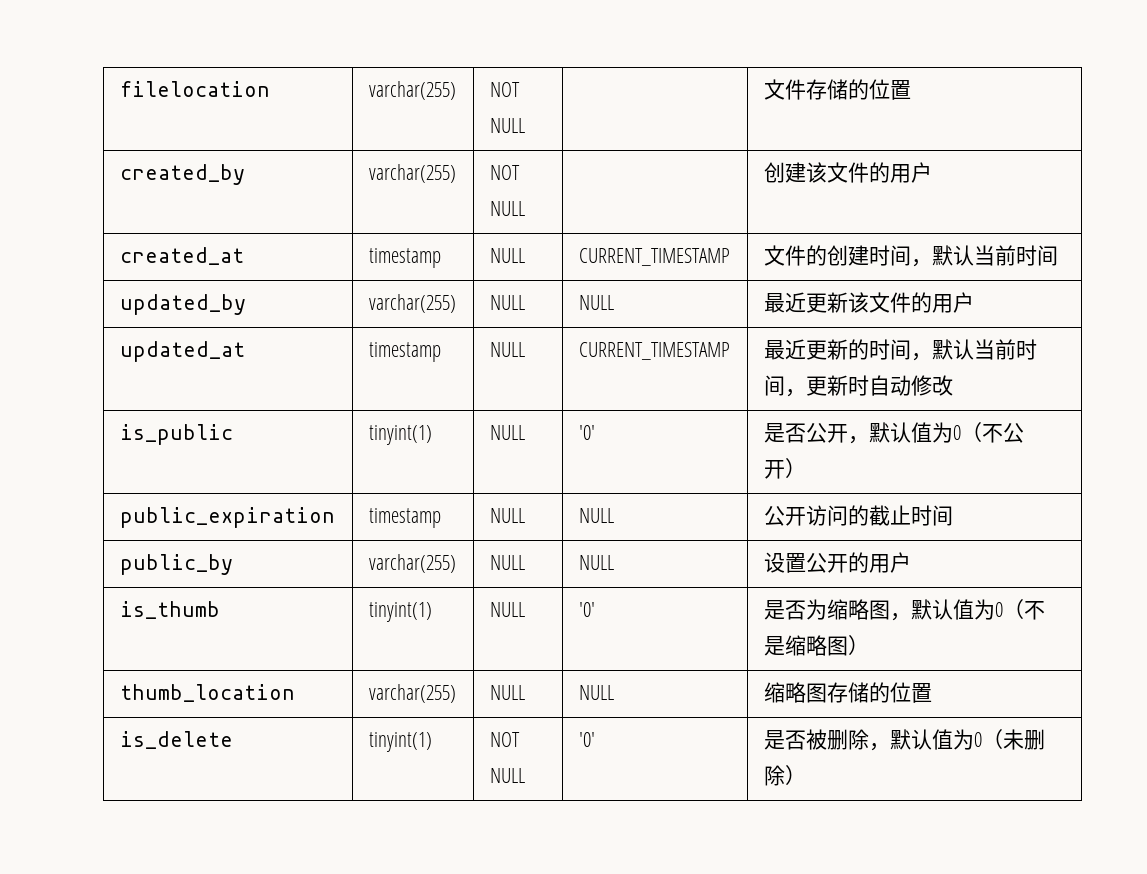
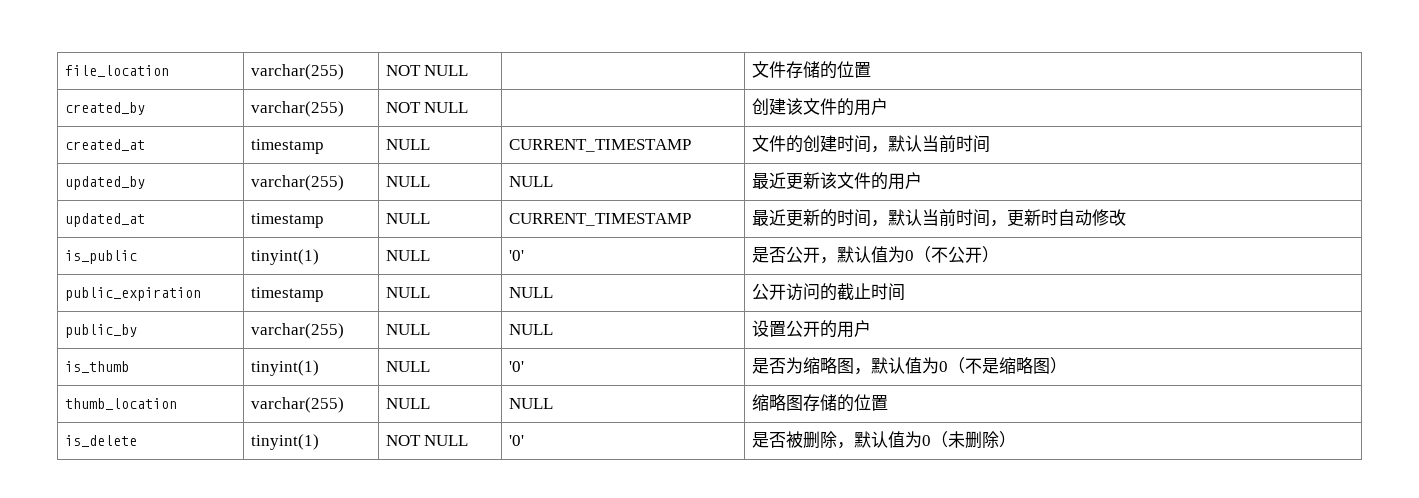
[119,81,270,97] filelocation -> [64,65,169,77] file_location

